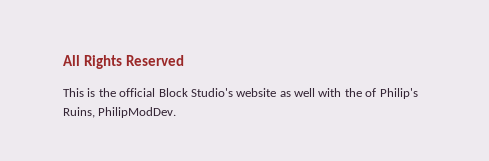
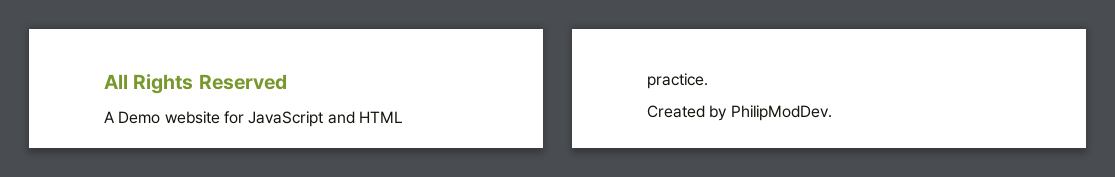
[63,88,418,99] [63,107,95,118] This is the official Block Studio's website as well with the of Philip's Ruins, -> [104,111,403,127] [647,73,708,89] [647,105,728,121] A Demo website for JavaScript and HTML practice. // Created by

